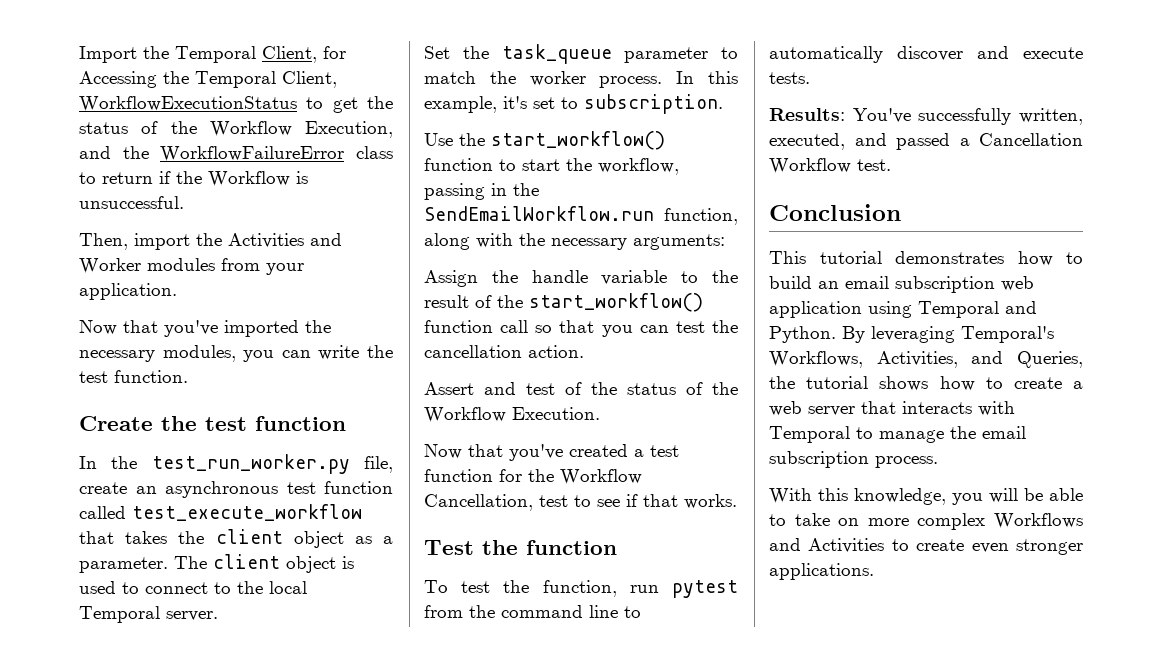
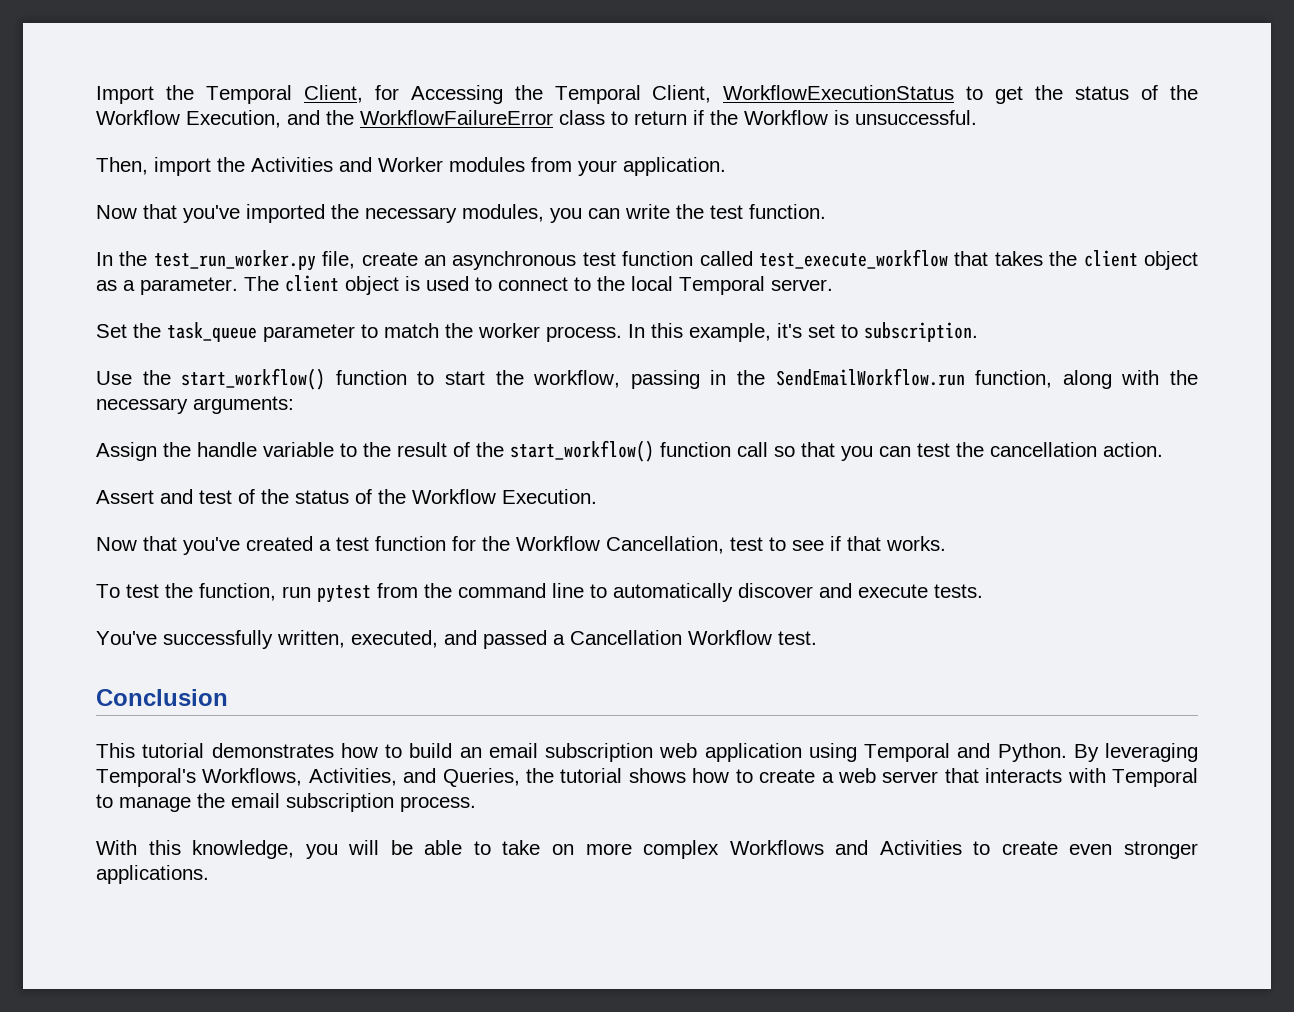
[79,416,346,431] // Create the test function -> (826, 211) none
[424,540,617,555] // Test the function -> (946, 543) none
[769,108,845,121] Results: -> (983, 591) none

